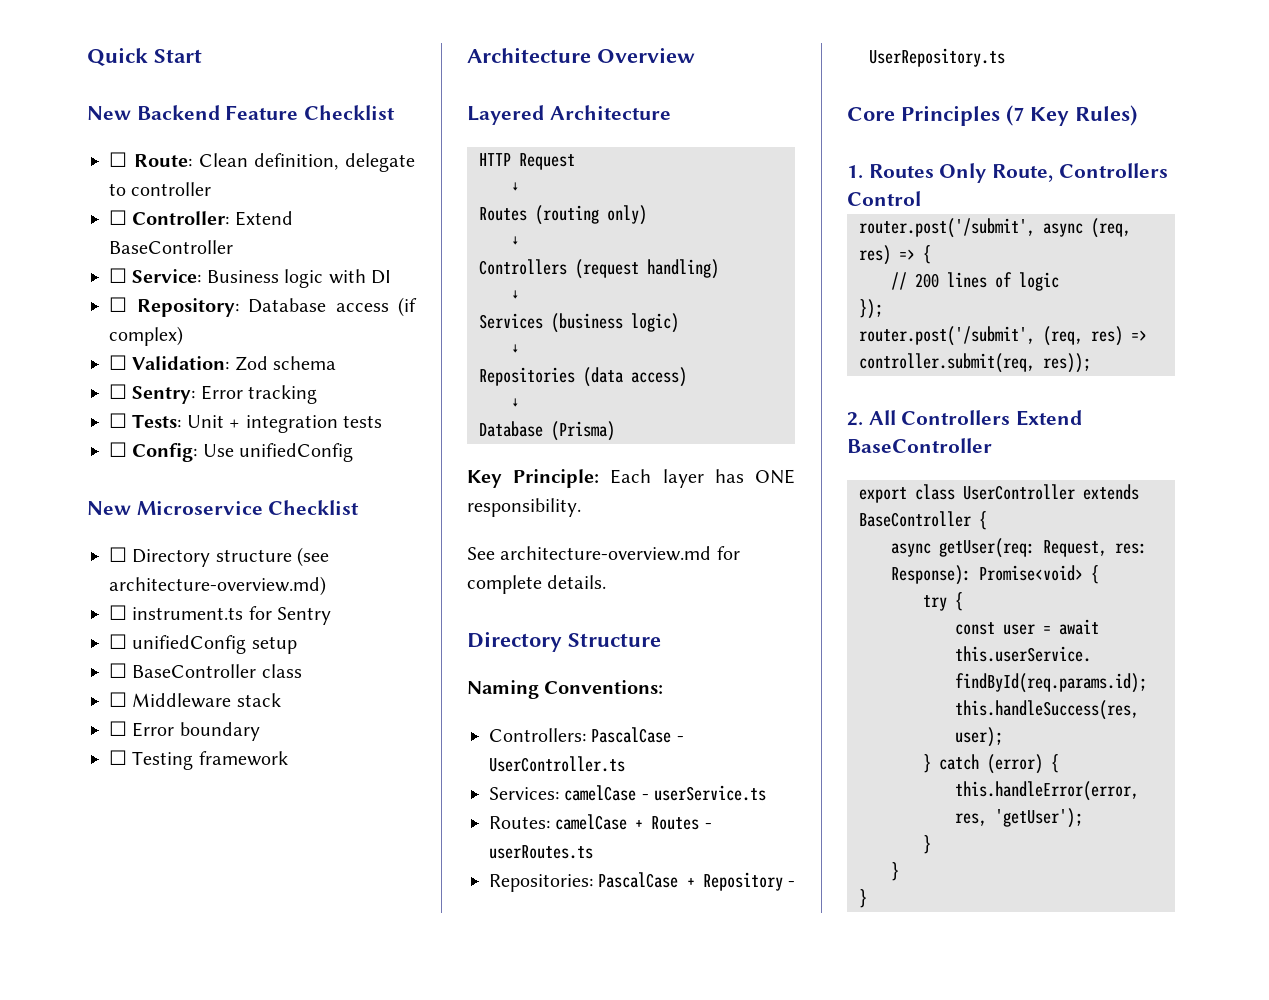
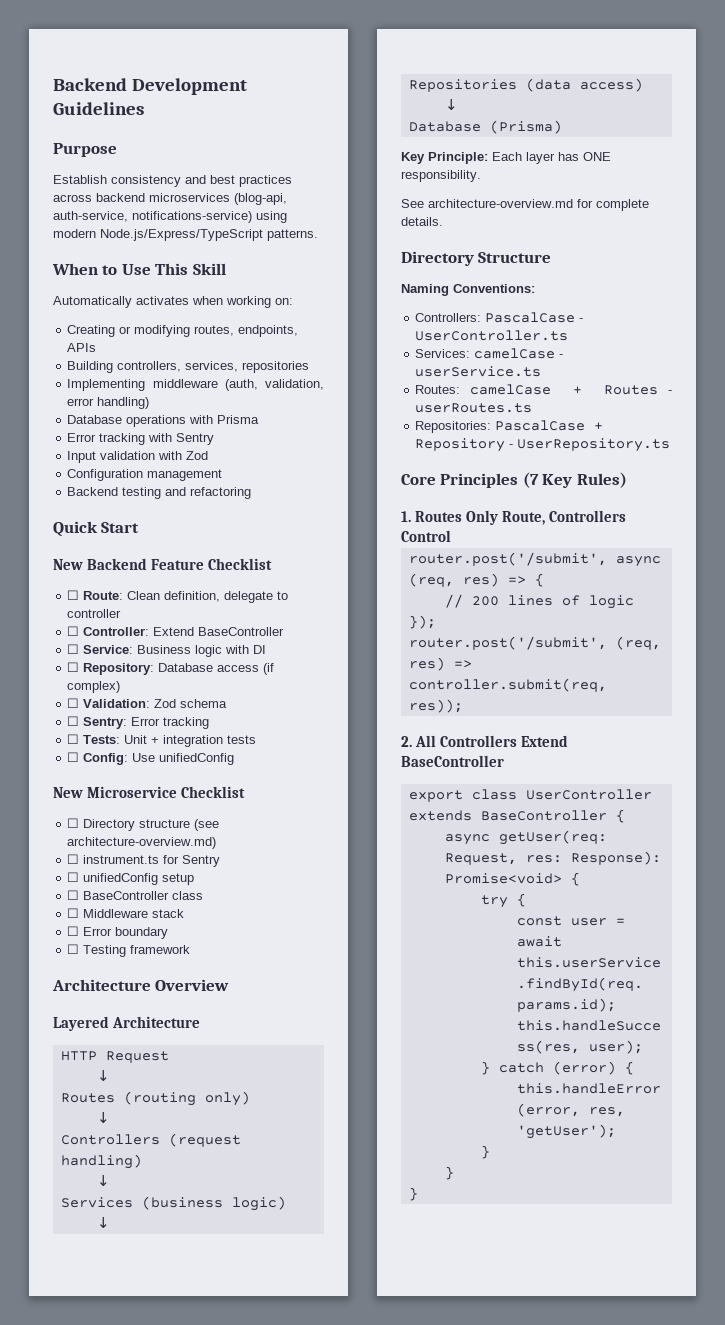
(87, 56) none -> [53,78,247,95] [53,102,144,115] [53,143,117,157] [53,175,292,187] [53,193,287,205] [53,211,287,223] [53,229,318,241] [52,263,226,275] [53,296,293,308] [67,325,299,337] [67,343,97,352] [67,361,310,373] [67,379,324,391] [67,397,150,409] [67,415,260,427] [67,433,215,445] [67,451,209,463] [67,469,223,481] [67,487,252,499] Backend Development Guidelines // Purpose // Establish consistency and best practices across backend microservices (blog-api, auth-service, notifications-service) using modern Node.js/Express/TypeScript patterns. // When to Use This Skill // Automatically activates when working on: // Creating or modifying routes, endpoints, APIs // Building controllers, services, repositories // Implementing middleware (auth, validation, error handling) // Database operations with Prisma // Error tracking with Sentry // Input validation with Zod // Configuration management // Backend testing and refactoring //

